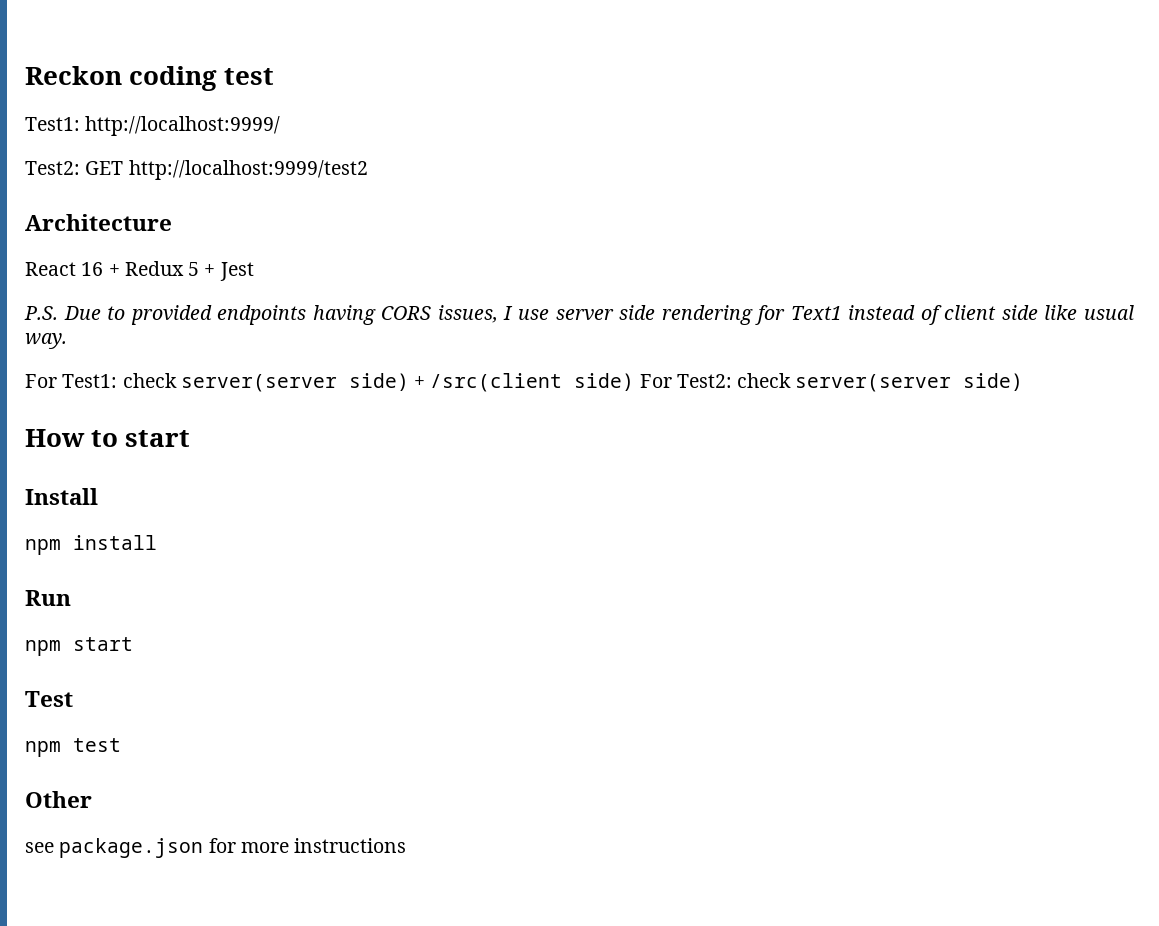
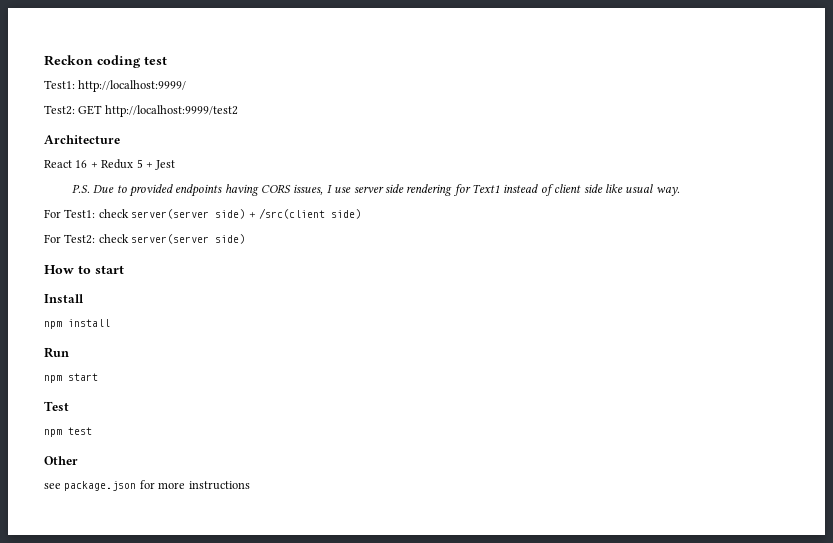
(635, 382) none -> (361, 214) //

